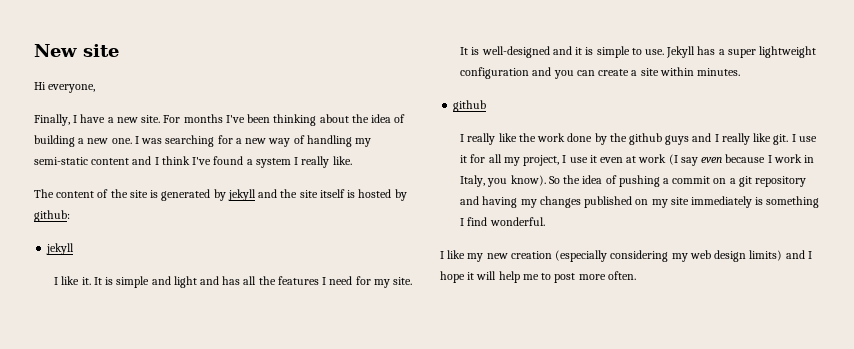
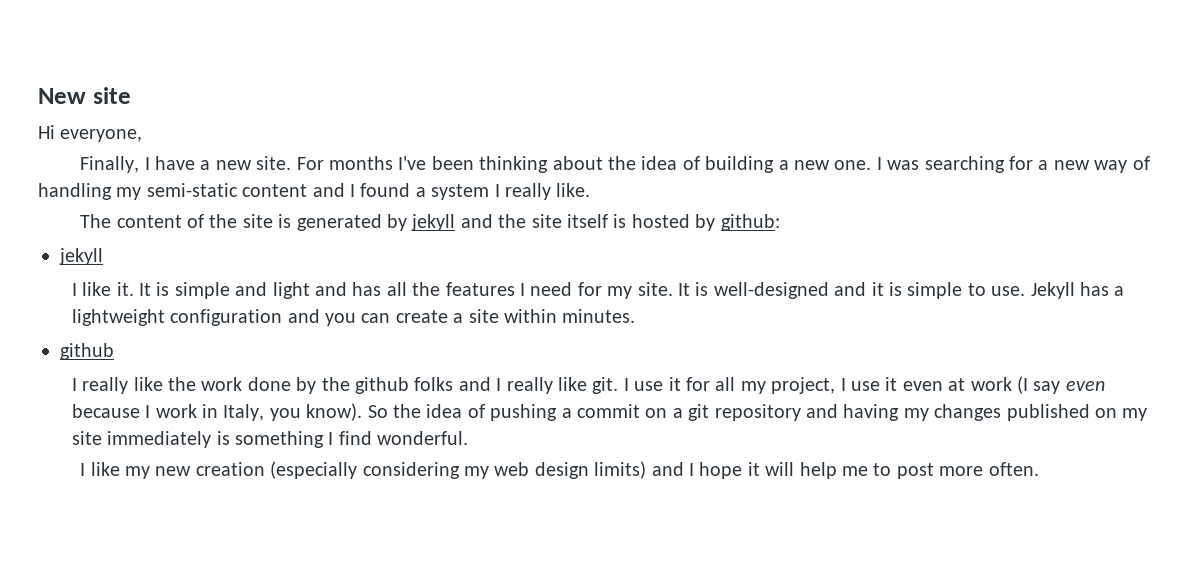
[161,156,212,165] think I've -> (355, 190) none
[727,49,756,58] super -> (1125, 291) none
[665,135,690,145] guys -> [414,377,454,391] folks

